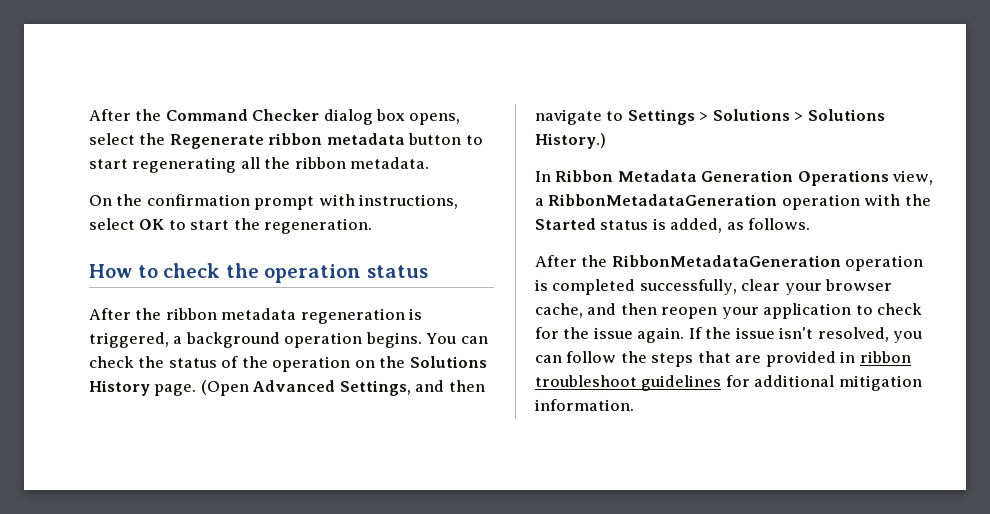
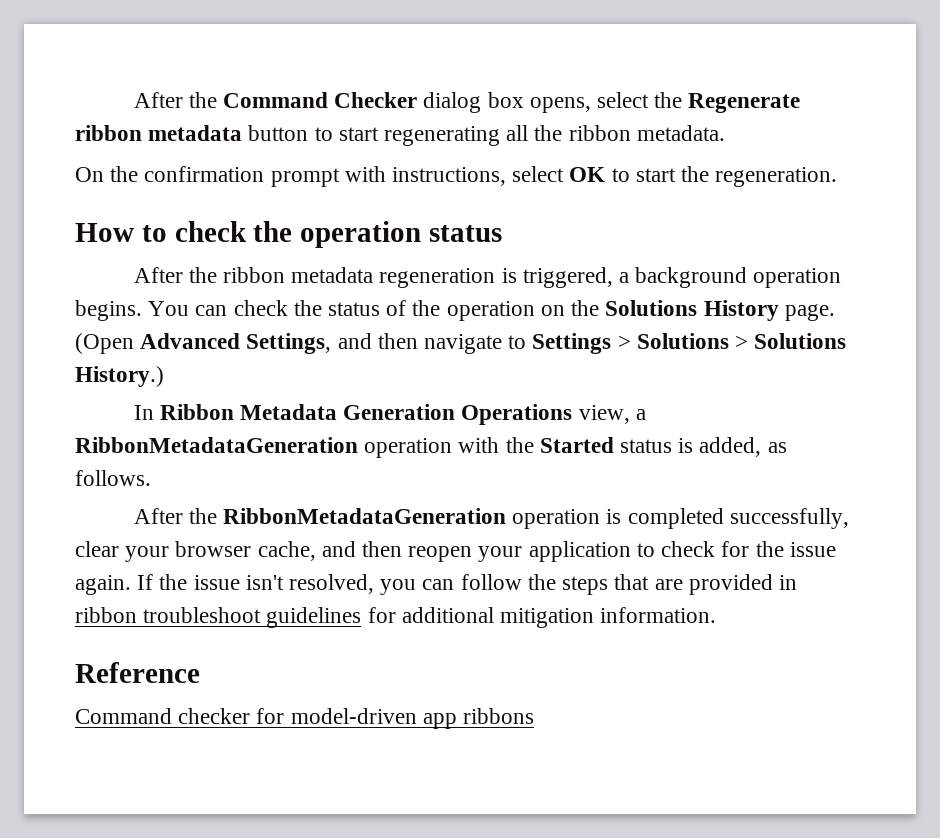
(634, 405) none -> [75,662,200,683] [75,708,535,729] // Reference // Command checker for model-driven app ribbons

